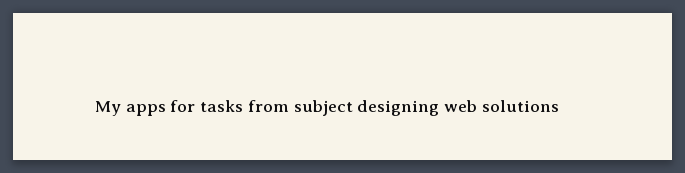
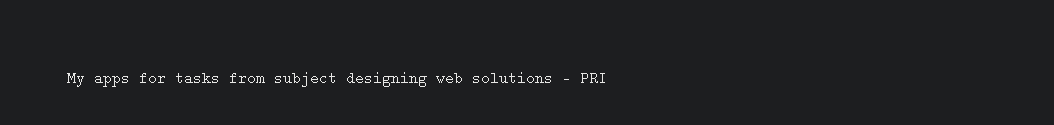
(559, 106) none -> [562,71,607,85] - PRI

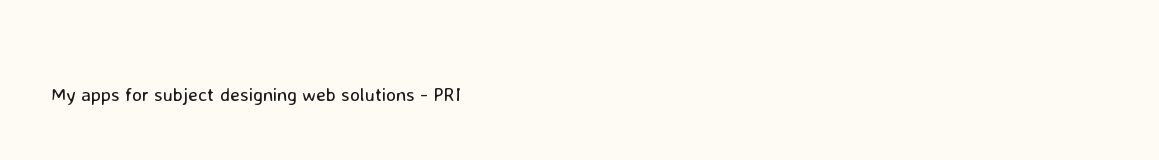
[175,71,265,85] tasks from -> (150, 94) none

